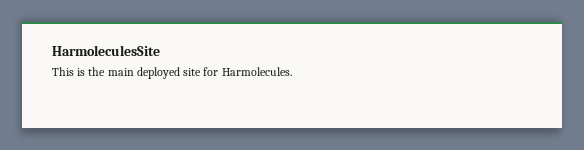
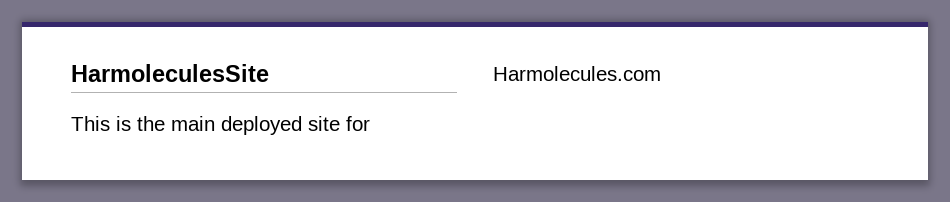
[221,67,292,76] Harmolecules. -> [493,66,661,81] Harmolecules.com

